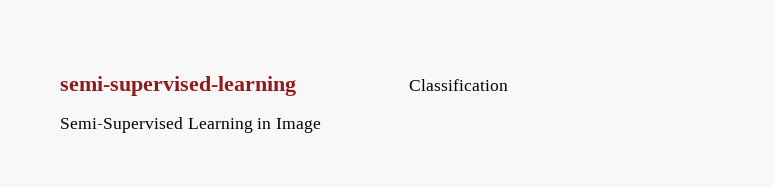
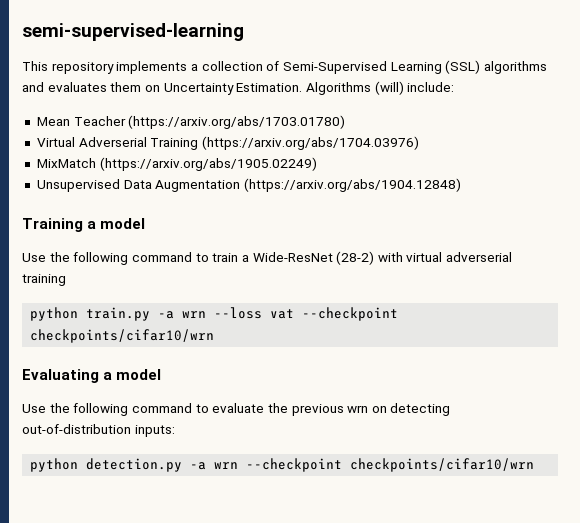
[60,117,322,133] [409,79,508,91] Semi-Supervised Learning in Image Classification -> [22,60,547,74] [22,81,455,95] [36,115,346,129] [36,136,419,150] [36,157,317,171] [36,178,461,192] [22,218,146,232] [22,251,513,265] [22,274,66,286] [30,307,399,321] [30,329,215,343] [22,369,162,383] [22,403,451,416] [22,424,175,437] [30,458,535,472] This repository implements a collection of Semi-Supervised Learning (SSL) algorithms and evaluates them on Uncertainty Estimation. Algorithms (will) include: // Mean Teacher (https://arxiv.org/abs/1703.01780) // Virtual Adverserial Training (https://arxiv.org/abs/1704.03976) // MixMatch (https://arxiv.org/abs/1905.02249) // Unsupervised Data Augmentation (https://arxiv.org/abs/1904.12848) // Training a model // Use the following command to train a Wide-ResNet (28-2) with virtual adverserial training // python train.py -a wrn --loss vat --checkpoint checkpoints/cifar10/wrn // Evaluating a model // Use the following command to evaluate the previous wrn on detecting out-of-distribution inputs: // python detection.py -a wrn --checkpoint checkpoints/cifar10/wrn

